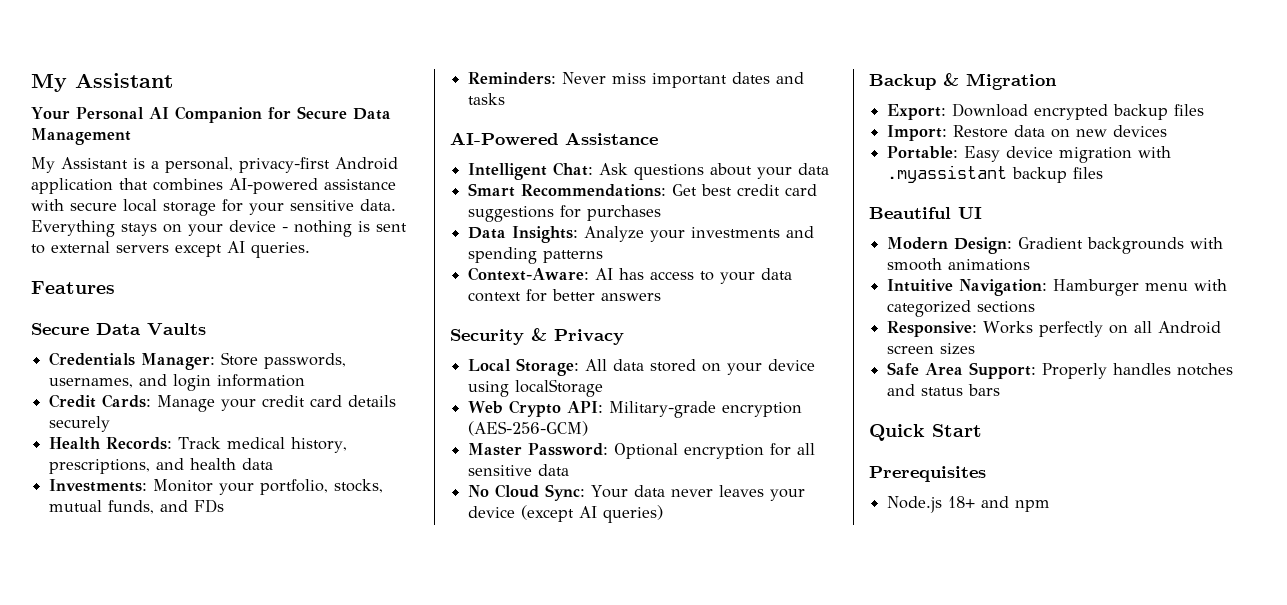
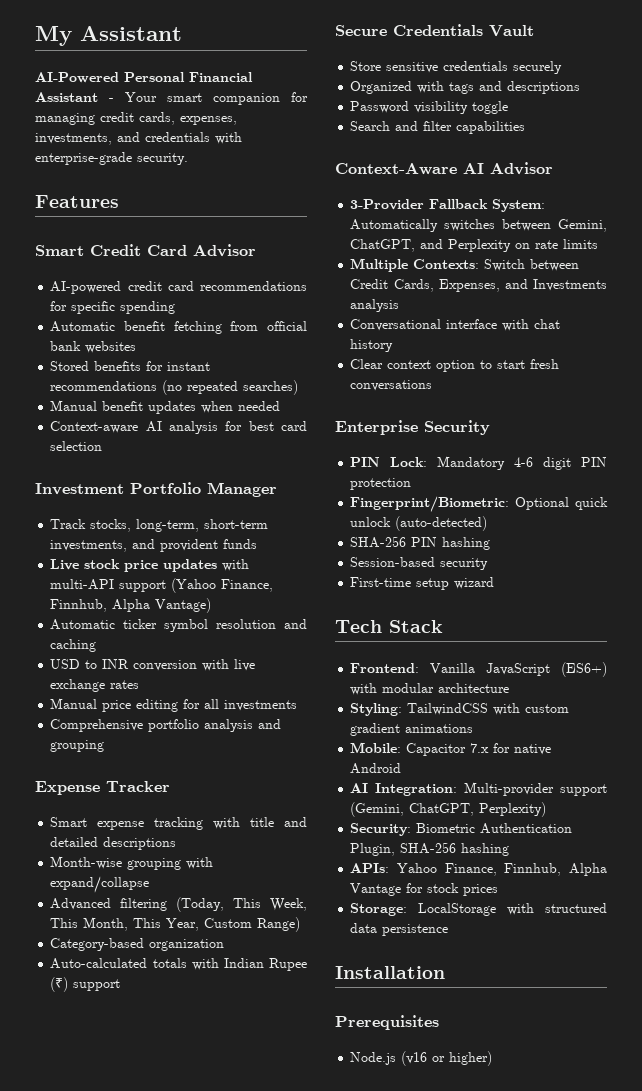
[31,106,391,123] [31,128,131,145] [31,157,398,173] [31,178,396,194] [31,199,396,216] [31,220,407,237] [31,241,310,258] [31,281,115,294] [31,323,206,335] [49,352,347,370] [49,374,306,391] [49,394,397,412] [49,416,111,432] [49,437,348,453] [49,458,274,474] [49,479,384,495] [49,499,225,514] [468,72,805,88] [468,93,506,105] [450,132,658,145] [468,162,830,180] [468,183,818,197] [468,205,662,222] [468,226,815,243] [468,247,604,264] [468,267,793,284] [468,289,662,302] [450,328,624,345] [468,358,816,376] [468,379,604,397] [468,400,803,418] [468,421,589,436] [468,443,816,459] [468,464,570,476] [468,484,806,501] [468,505,664,523] [869,73,1057,90] [887,103,1205,120] [887,125,1168,141] [887,146,1172,163] [887,165,1104,183] [869,207,982,219] [887,237,1224,254] [887,258,1031,271] [887,279,1228,296] [887,300,1036,317] [887,321,1222,337] [887,343,976,355] [887,362,1234,379] [887,384,1001,396] [869,424,982,441] Your Personal AI Companion for Secure Data Management // My Assistant is a personal, privacy-first Android application that combines AI-powered assistance with secure local storage for your sensitive data. Everything stays on your device - nothing is sent to external servers except AI queries. // Features // Secure Data Vaults // Credentials Manager: Store passwords, usernames, and login information // Credit Cards: Manage your credit card details securely // Health Records: Track medical history, prescriptions, and health data // Investments: Monitor your portfolio, stocks, mutual funds, and FDs // Reminders: Never miss important dates and tasks // AI-Powered Assistance // Intelligent Chat: Ask questions about your data // Smart Recommendations: Get best credit card suggestions for purchases // Data Insights: Analyze your investments and spending patterns // Context-Aware: AI has access to your data context for better answers // Security & Privacy // Local Storage: All data stored on your device using localStorage // Web Crypto API: Military-grade encryption (AES-256-GCM) // Master Password: Optional encryption for all sensitive data // No Cloud Sync: Your data never leaves your device (except AI queries) // Backup & Migration // Export: Download encrypted backup files // Import: Restore data on new devices // Portable: Easy device migration with .myassistant backup files // Beautiful UI // Modern Design: Gradient backgrounds with smooth animations // Intuitive Navigation: Hamburger menu with categorized sections // Responsive: Works perfectly on all Android screen sizes // Safe Area Support: Properly handles notches and status bars // Quick Start -> [35,72,253,83] [35,92,308,105] [35,112,237,125] [35,132,242,145] [35,152,188,165] [35,195,119,208] [35,244,256,257] [50,281,307,294] [50,301,176,314] [50,321,307,334] [50,341,137,353] [50,361,211,371] [50,380,299,395] [50,400,281,414] [50,421,307,434] [50,441,103,451] [35,482,277,497] [50,519,269,532] [50,539,258,552] [50,559,250,572] [50,578,274,593] [50,598,212,613] [50,619,307,632] [50,639,97,652] [50,659,256,671] [50,679,140,692] [50,698,298,712] [50,719,282,732] [50,740,105,752] [35,781,170,795] [50,817,308,830] [50,837,177,850] [50,856,214,870] [50,876,150,893] [50,897,307,912] [50,917,301,932] [50,938,225,951] [50,958,307,971] [50,977,121,992] [335,24,534,37] [350,61,563,74] [350,81,581,94] [350,101,509,114] [350,121,526,134] [335,162,553,175] [350,199,546,212] [350,219,607,232] [350,239,599,252] [350,258,580,272] [350,279,607,292] [350,299,400,312] [350,319,561,331] [350,339,394,352] [350,359,560,372] [350,380,433,391] [335,420,490,435] [350,456,607,470] [350,478,412,490] [350,496,608,512] [350,516,488,531] [350,536,491,550] [350,557,489,570] [350,577,495,590] [335,620,443,633] [350,662,607,677] [350,683,510,695] [350,703,570,716] [350,723,474,736] [350,742,552,756] [350,763,402,774] [350,782,607,796] [350,802,547,817] [350,823,573,836] [350,842,510,856] [350,863,607,876] [350,883,499,896] [350,903,607,916] [350,923,449,936] [335,966,445,979] AI-Powered Personal Financial Assistant - Your smart companion for managing credit cards, expenses, investments, and credentials with enterprise-grade security. // Features // Smart Credit Card Advisor // AI-powered credit card recommendations for specific spending // Automatic benefit fetching from official bank websites // Stored benefits for instant recommendations (no repeated searches) // Manual benefit updates when needed // Context-aware AI analysis for best card selection // Investment Portfolio Manager // Track stocks, long-term, short-term investments, and provident funds // Live stock price updates with multi-API support (Yahoo Finance, Finnhub, Alpha Vantage) // Automatic ticker symbol resolution and caching // USD to INR conversion with live exchange rates // Manual price editing for all investments // Comprehensive portfolio analysis and grouping // Expense Tracker // Smart expense tracking with title and detailed descriptions // Month-wise grouping with expand/collapse // Advanced filtering (Today, This Week, This Month, This Year, Custom Range) // Category-based organization // Auto-calculated totals with Indian Rupee (₹) support // Secure Credentials Vault // Store sensitive credentials securely // Organized with tags and descriptions // Password visibility toggle // Search and filter capabilities // Context-Aware AI Advisor // 3-Provider Fallback System: Automatically switches between Gemini, ChatGPT, and Perplexity on rate limits // Multiple Contexts: Switch between Credit Cards, Expenses, and Investments analysis // Conversational interface with chat history // Clear context option to start fresh conversations // Enterprise Security // PIN Lock: Mandatory 4-6 digit PIN protection // Fingerprint/Biometric: Optional quick unlock (auto-detected) // SHA-256 PIN hashing // Session-based security // First-time setup wizard // Tech Stack // Frontend: Vanilla JavaScript (ES6+) with modular architecture // Styling: TailwindCSS with custom gradient animations // Mobile: Capacitor 7.x for native Android // AI Integration: Multi-provider support (Gemini, ChatGPT, Perplexity) // Security: Biometric Authentication Plugin, SHA-256 hashing // APIs: Yahoo Finance, Finnhub, Alpha Vantage for stock prices // Storage: LocalStorage with structured data persistence // Installation
[948,496,1051,512] 18+ and npm -> [401,1051,493,1066] (v16 or higher)

